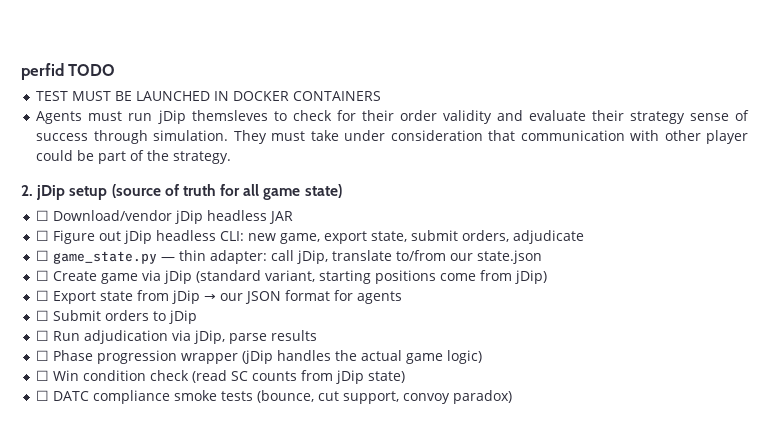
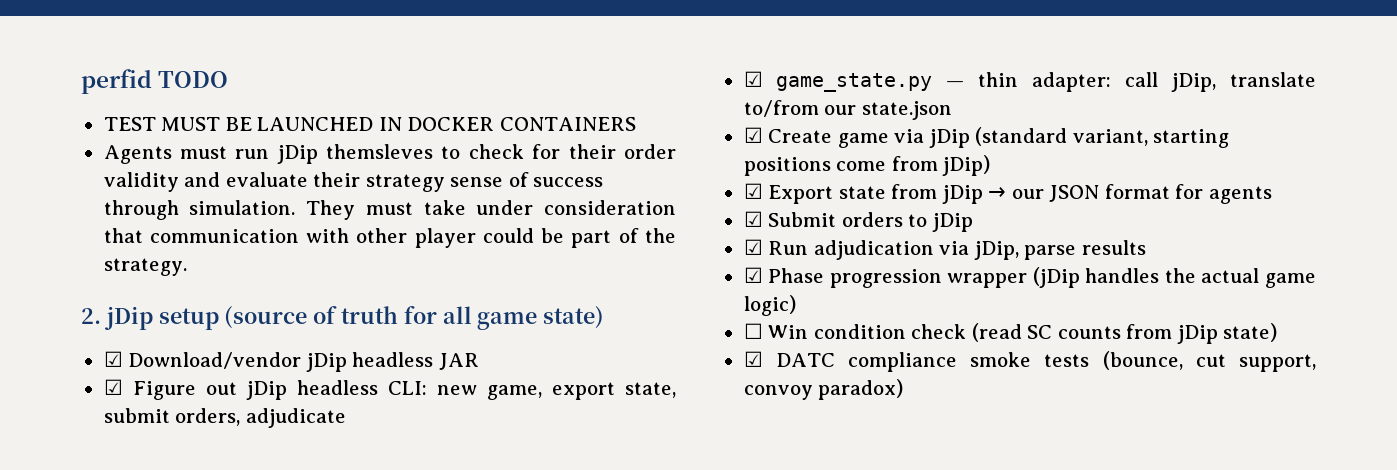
[36,210,50,221] ☐ -> [103,351,123,367] ☑
[36,230,50,241] ☐ -> [103,379,123,395] ☑
[36,250,50,261] ☐ -> [743,71,763,87] ☑
[36,270,50,281] ☐ -> [743,127,763,143] ☑
[36,290,50,301] ☐ -> [743,183,763,199] ☑
[36,310,50,321] ☐ -> [743,211,763,227] ☑
[36,330,50,341] ☐ -> [743,239,763,255] ☑
[36,350,50,361] ☐ -> [743,267,763,283] ☑
[36,390,50,401] ☐ -> [743,351,763,367] ☑

